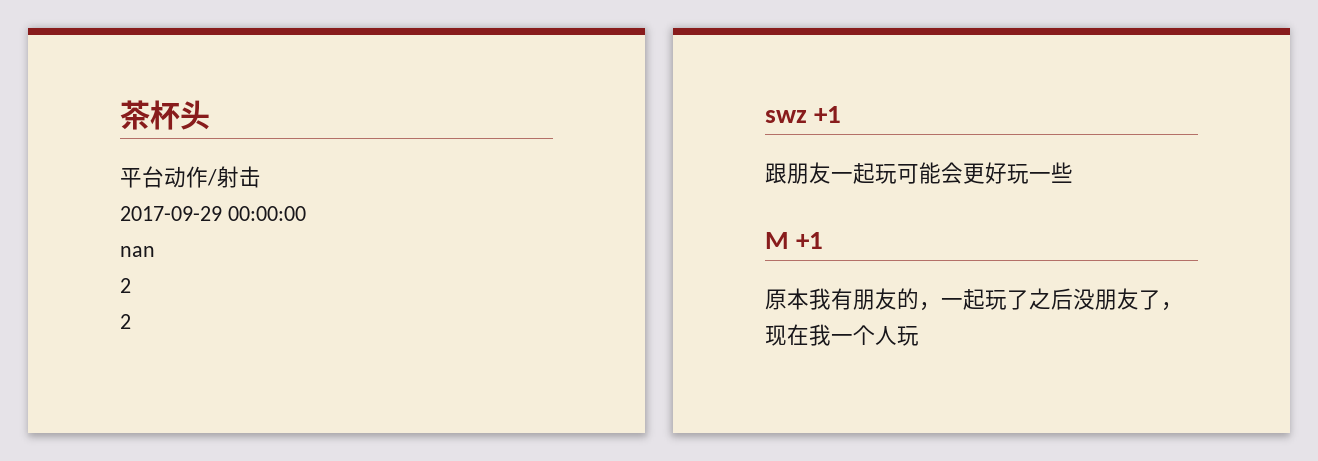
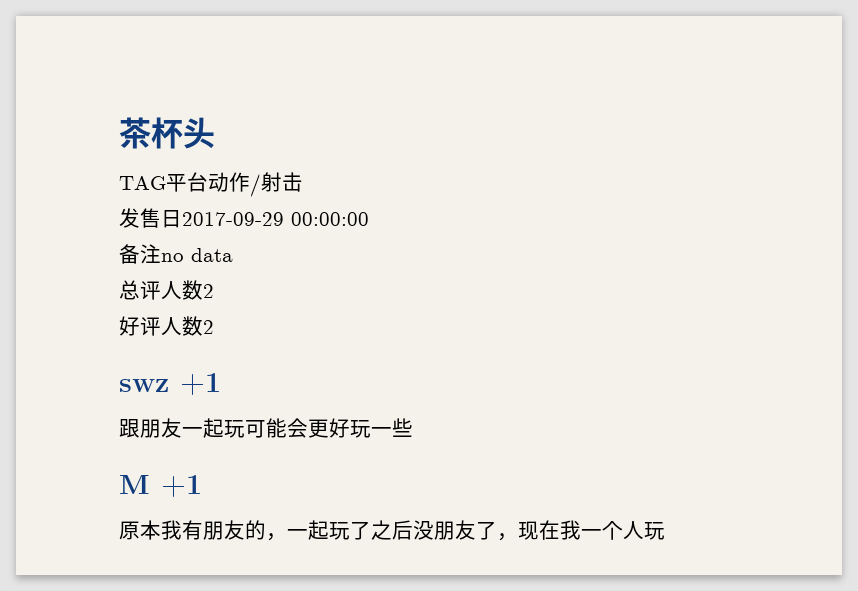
(210, 115) none -> [119,176,166,190] TAG
(261, 177) none -> [119,208,182,228] 发售日
[120,246,155,257] [120,278,131,293] nan // 2 // -> [119,244,233,264] [119,280,214,300] [119,316,203,336] 备注no data // 总评人数2 // 好评人数

